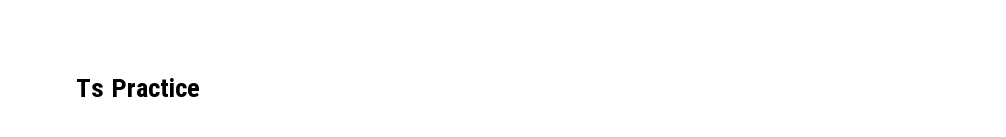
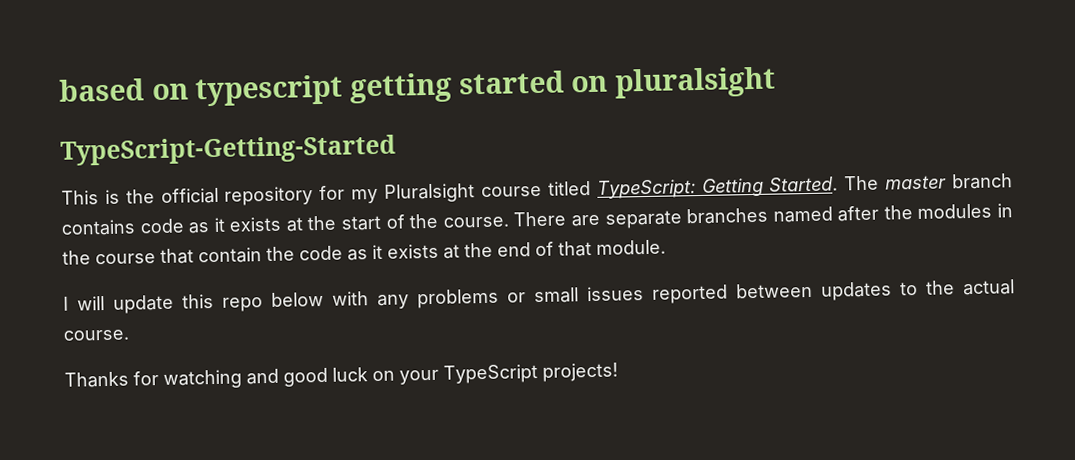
[76,78,201,97] Ts Practice -> [59,66,777,107] [60,134,396,166] [61,173,1013,206] [61,203,1013,236] [62,239,666,265] [63,279,1015,314] [63,329,129,341] [64,362,618,389] based on typescript getting started on pluralsight // TypeScript-Getting-Started // This is the official repository for my Pluralsight course titled TypeScript: Getting Started. The master branch contains code as it exists at the start of the course. There are separate branches named after the modules in the course that contain the code as it exists at the end of that module. // I will update this repo below with any problems or small issues reported between updates to the actual course. // Thanks for watching and good luck on your TypeScript projects!

